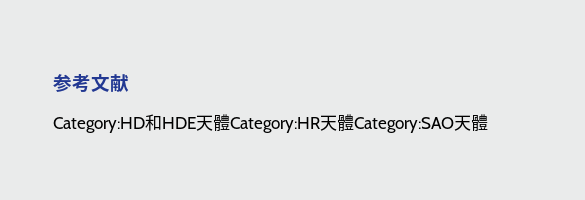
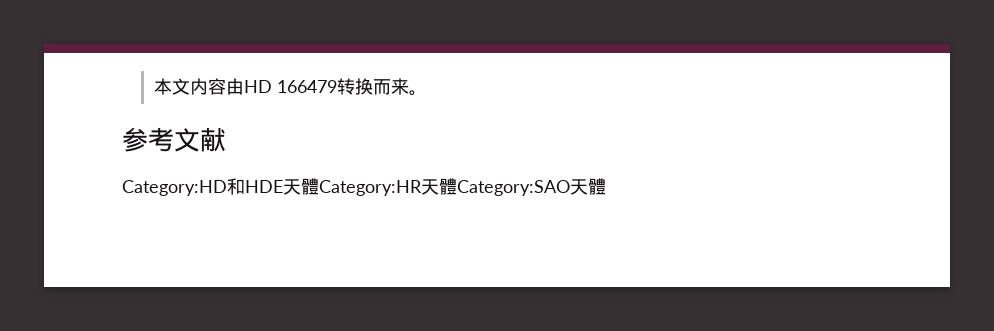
(53, 83) none -> [153,78,427,96] 本文内容由HD 166479转换而来。 //

